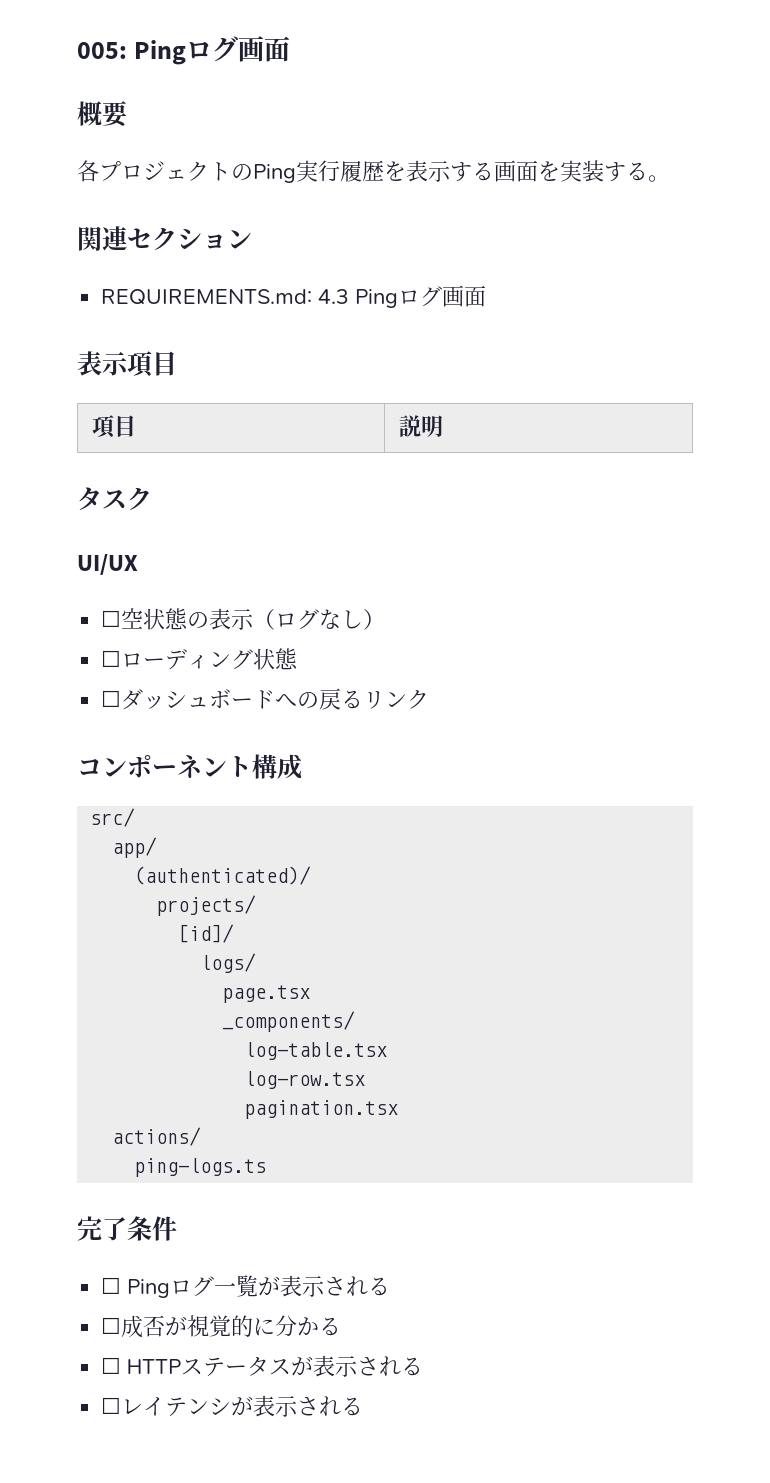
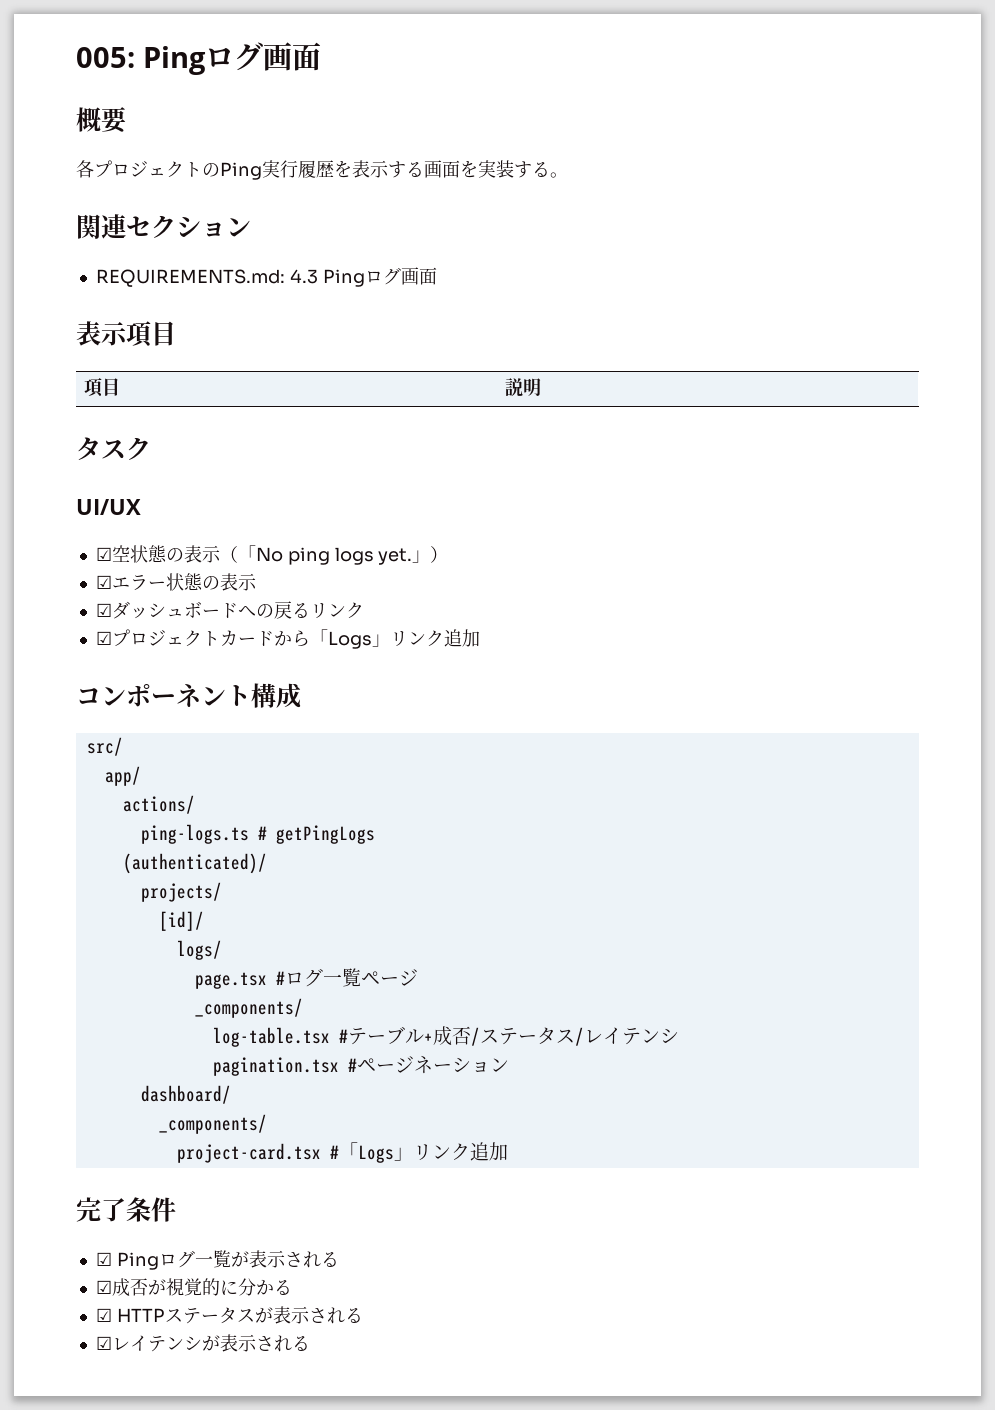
[101,610,122,627] ☐ -> [95,547,112,561] ☑
[275,609,386,630] [101,648,299,670] [101,690,122,707] ログなし） // ☐ローディング状態 // ☐ -> [237,545,449,565] [95,573,257,591] [95,603,112,617] 「No ping logs yet.」） // ☑エラー状態の表示 // ☑
(430, 699) none -> [95,629,480,649] // ☑プロジェクトカードから「Logs」リンク追加
(158, 847) none -> [122,795,195,814] [140,824,375,844] // actions/ // ping-logs.ts # getPingLogs
[222,1011,356,1032] [244,1042,388,1060] [244,1071,366,1089] [244,1100,399,1119] [112,1127,202,1146] [134,1158,267,1177] // _components/ // log-table.tsx // log-row.tsx // pagination.tsx // actions/ // ping-logs.ts -> [275,968,418,987] [194,998,303,1018] [212,1026,679,1047] [212,1055,509,1076] [140,1085,231,1104] [158,1114,267,1134] [176,1142,508,1163] #ログ一覧ページ // _components/ // log-table.tsx #テーブル+成否/ステータス/レイテンシ // pagination.tsx #ページネーション // dashboard/ // _components/ // project-card.tsx #「Logs」リンク追加
[101,1277,122,1294] ☐ -> [95,1252,112,1266] ☑
[101,1317,122,1334] ☐ -> [95,1280,112,1294] ☑
[101,1357,122,1374] ☐ -> [95,1308,112,1322] ☑
[101,1397,122,1414] ☐ -> [95,1336,112,1350] ☑

